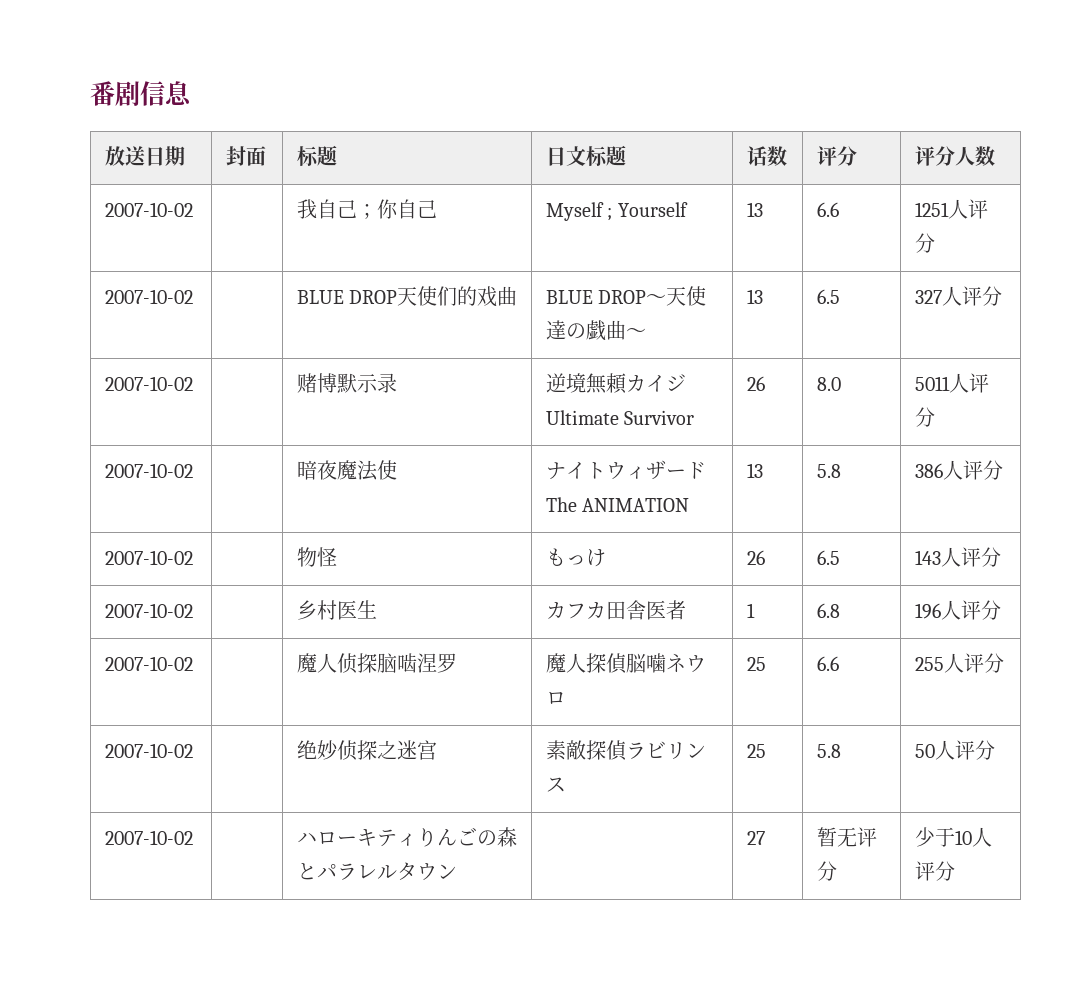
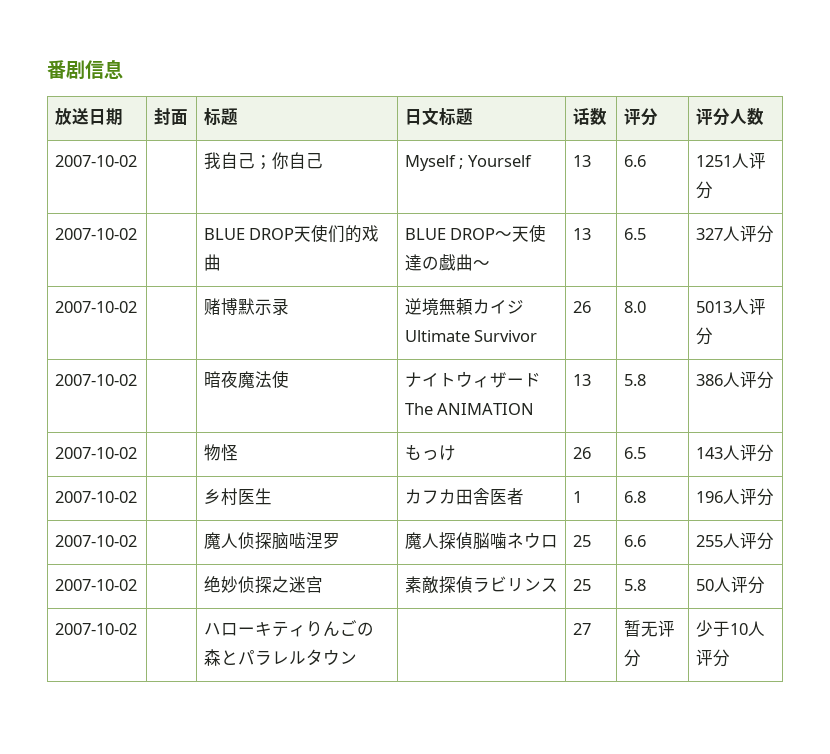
[914,376,950,391] 5011 -> [695,301,732,313] 5013

